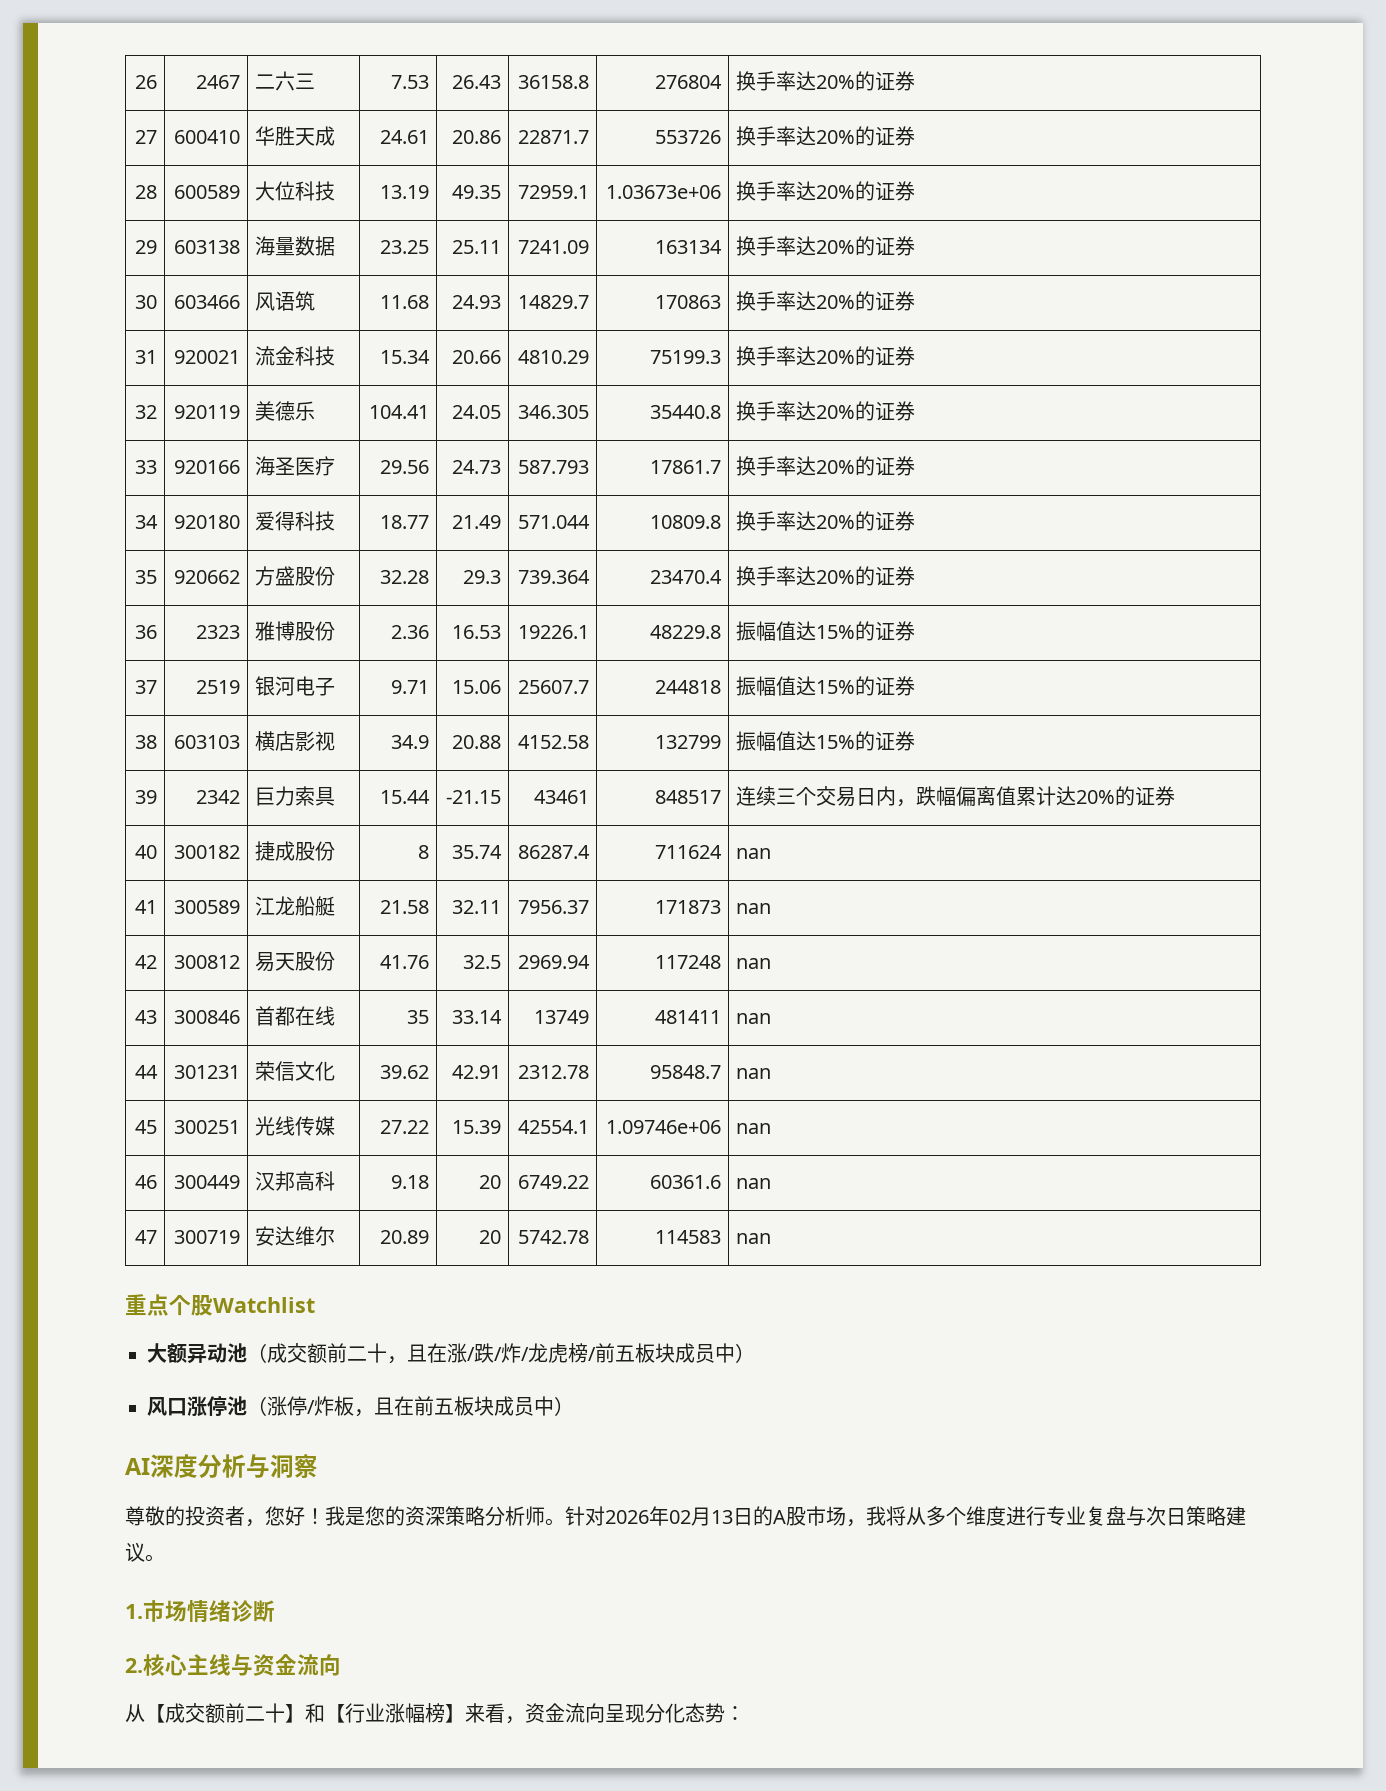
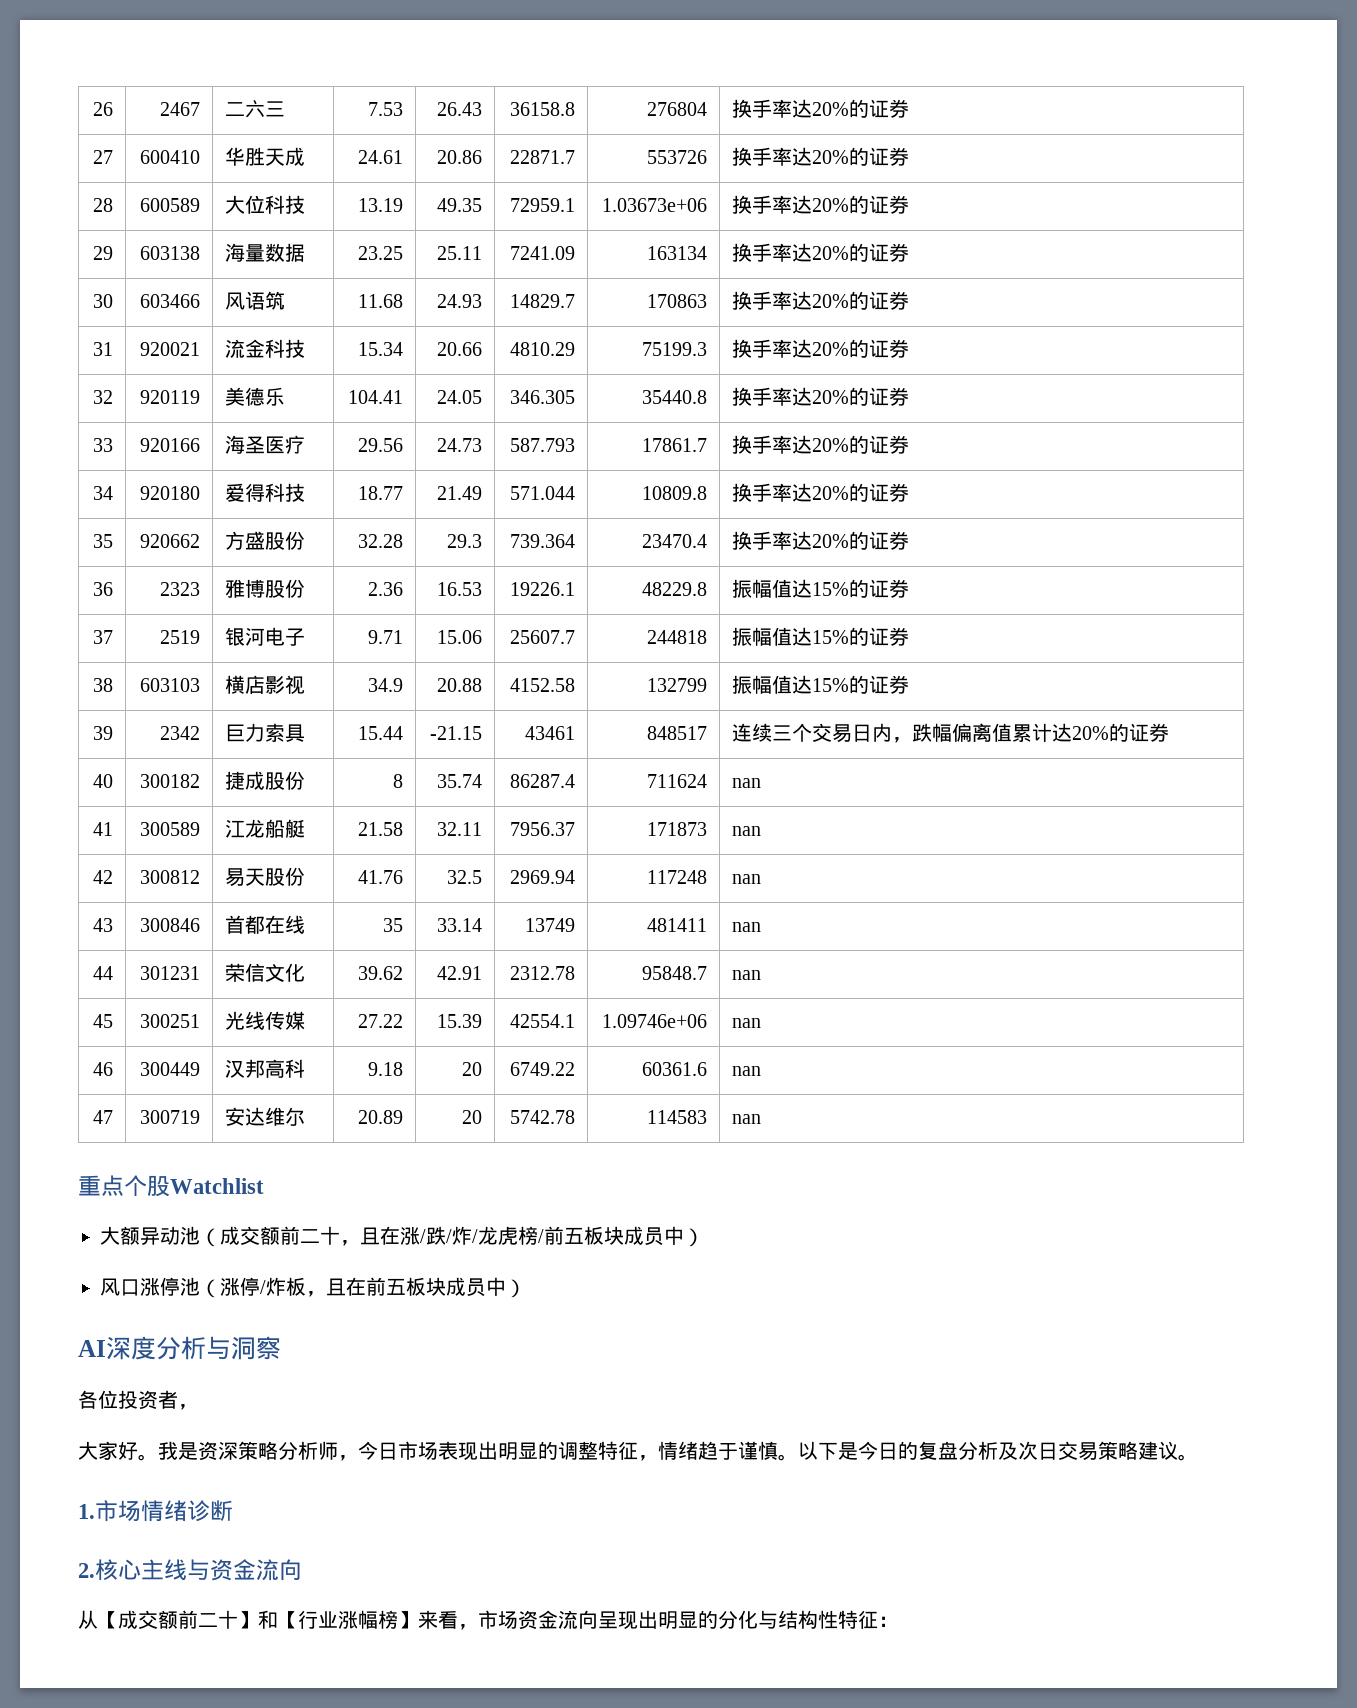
[125,1506,185,1526] 尊敬的 -> [78,1390,118,1409] 各位
[265,1506,1186,1527] 您好！我是您的资深策略分析师。针对2026年02月13日的A股市场，我将从多个维度进行专业复盘与次日 -> [78,1441,1098,1461] // 大家好。我是资深策略分析师，今日市场表现出明显的调整特征，情绪趋于谨慎。以下是今日的复盘分析及次日交易
(525, 1720) none -> [478,1610,518,1629] 市场
[645,1703,725,1723] 分化态势 -> [638,1610,878,1629] 出明显的分化与结构性特征

